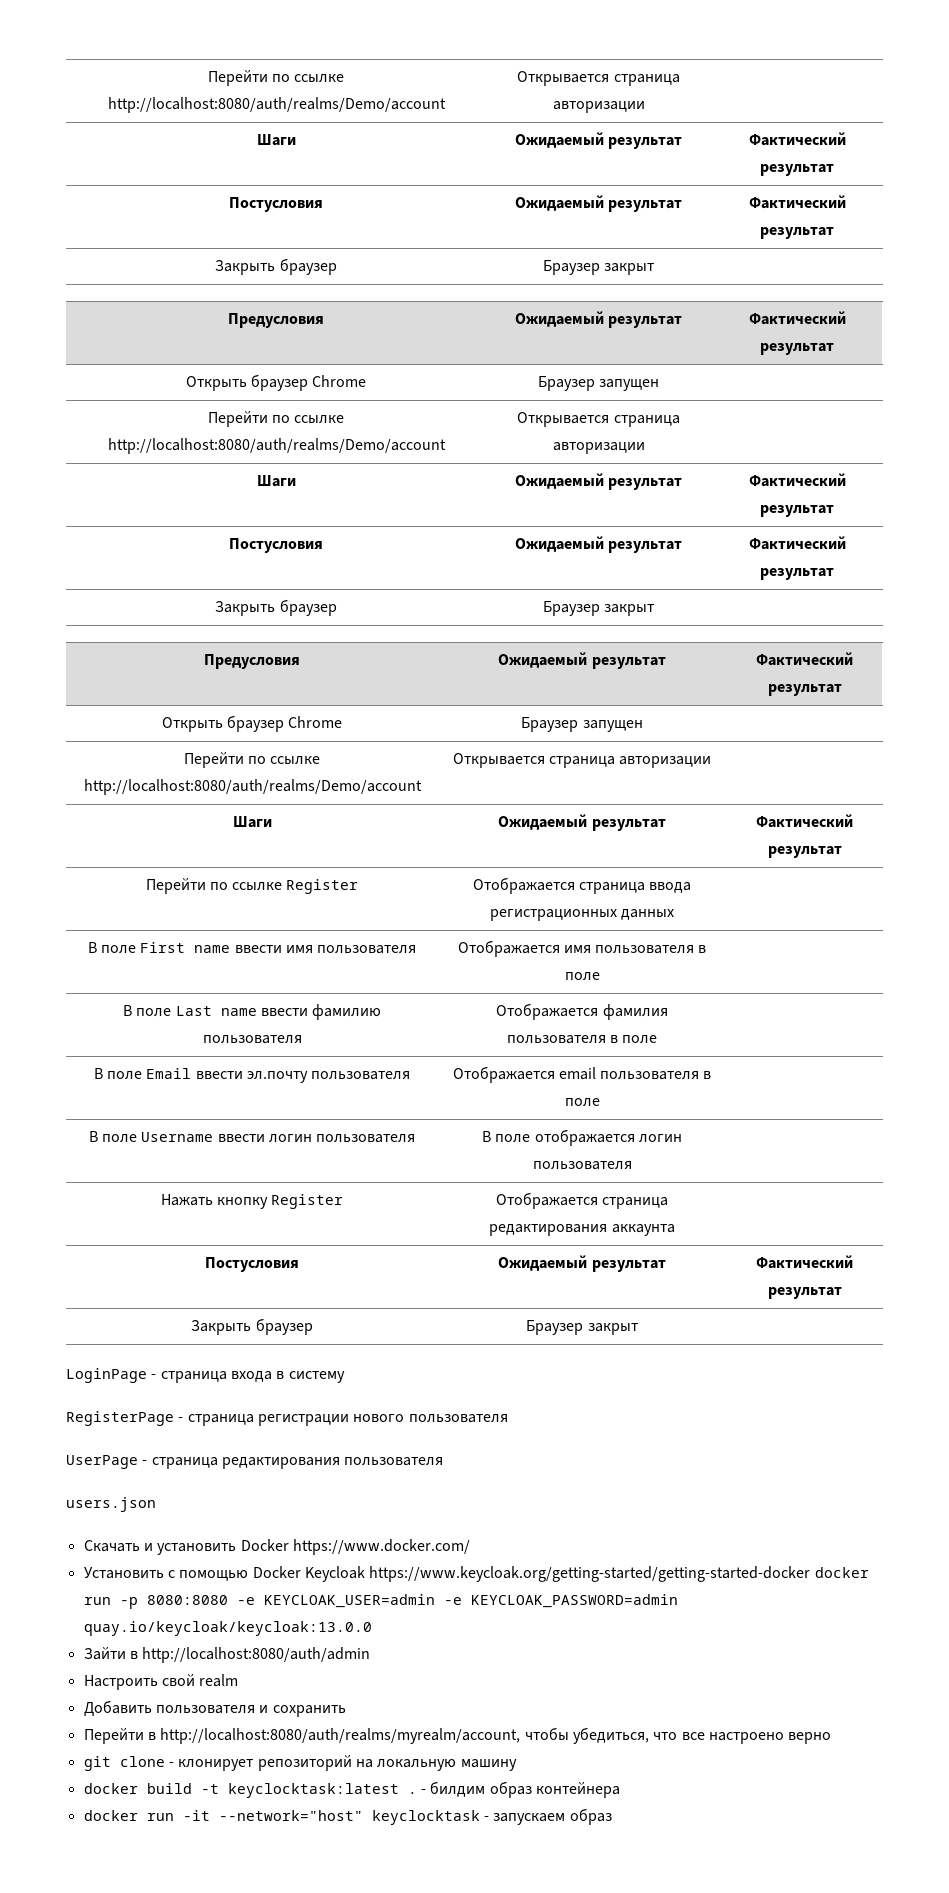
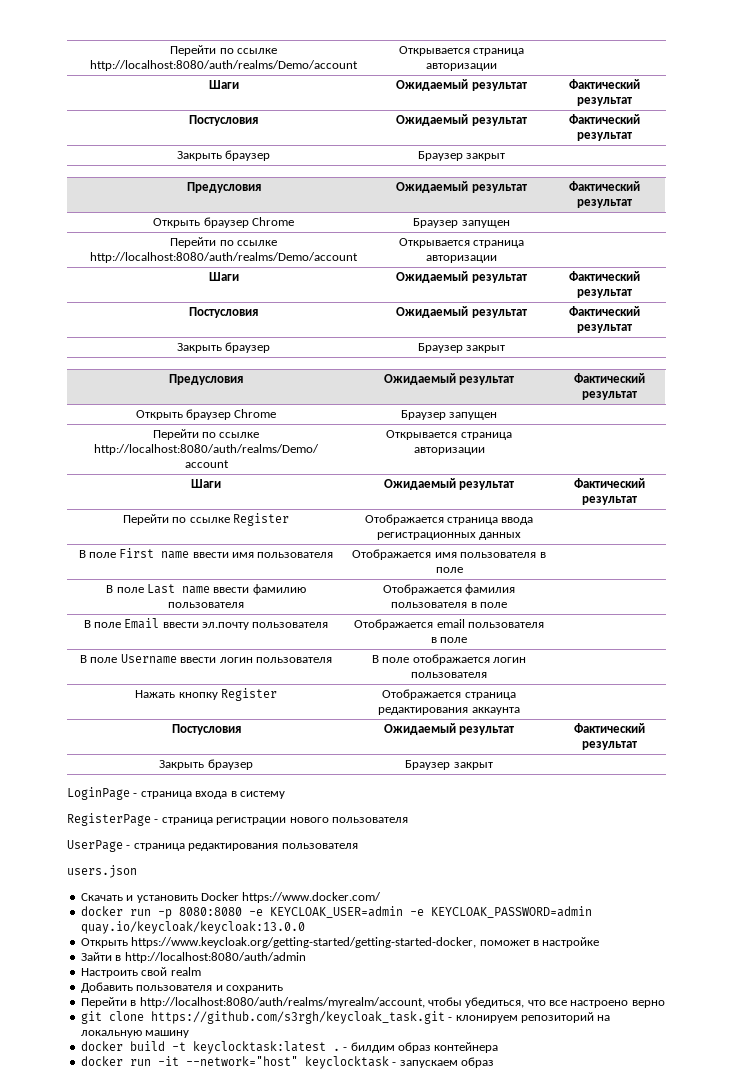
[83,1566,811,1582] Установить с помощью Docker Keycloak https://www.keycloak.org/getting-started/getting-started-docker -> (382, 897) none
(372, 1628) none -> [80,937,600,948] // Открыть https://www.keycloak.org/getting-started/getting-started-docker, поможет в настройке
[168,1759,254,1771] - клонирует -> [150,1011,518,1024] https://github.com/s3rgh/keycloak_task.git - клонируем

